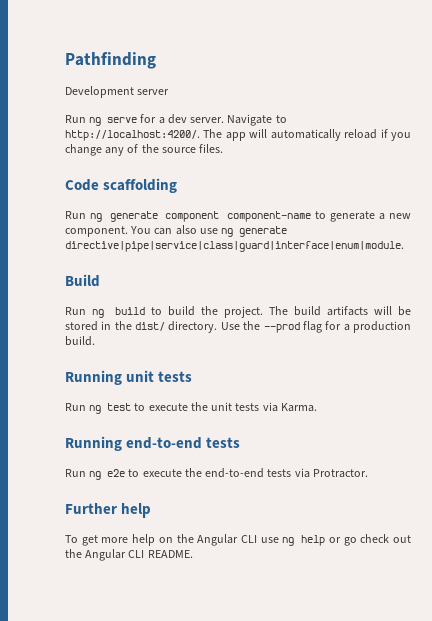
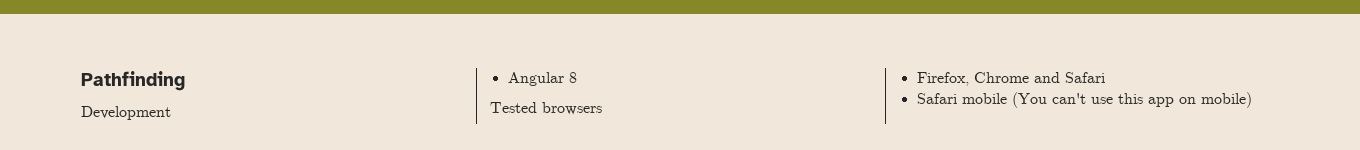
[137,89,170,95] [65,114,287,126] [65,129,411,141] [65,144,224,156] [65,178,178,193] [65,211,412,222] [65,225,288,237] [65,241,404,252] [65,274,100,287] [65,306,411,318] [65,321,412,333] [65,336,95,346] [65,370,193,385] [65,402,317,414] [65,436,241,451] [65,468,368,480] [65,503,152,518] [65,534,411,546] [65,549,193,561] server // Run ng serve for a dev server. Navigate to http://localhost:4200/. The app will automatically reload if you change any of the source files. // Code scaffolding // Run ng generate component component-name to generate a new component. You can also use ng generate directive|pipe|service|class|guard|interface|enum|module. // Build // Run ng build to build the project. The build artifacts will be stored in the dist/ directory. Use the --prod flag for a production build. // Running unit tests // Run ng test to execute the unit tests via Karma. // Running end-to-end tests // Run ng e2e to execute the end-to-end tests via Protractor. // Further help // To get more help on the Angular CLI use ng help or go check out the Angular CLI README. -> [507,72,577,86] [490,102,602,115] [916,72,1105,86] [916,92,1252,108] // Angular 8 // Tested browsers // Firefox, Chrome and Safari // Safari mobile (You can't use this app on mobile)

